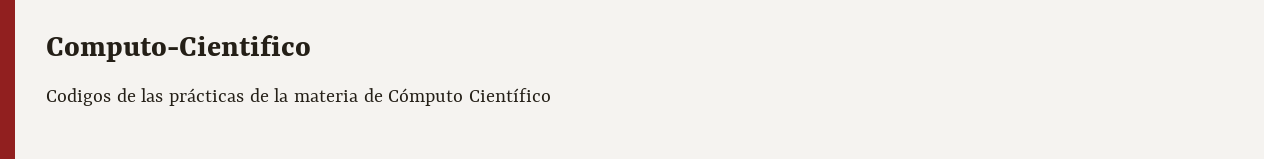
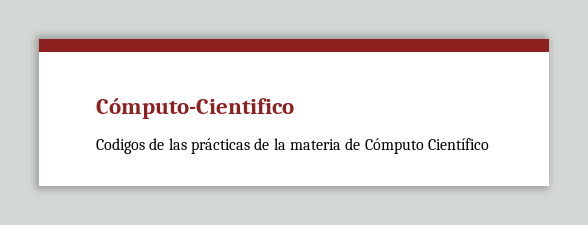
[46,35,311,62] Computo-Cientifico -> [96,98,294,119] Cómputo-Cientifico

